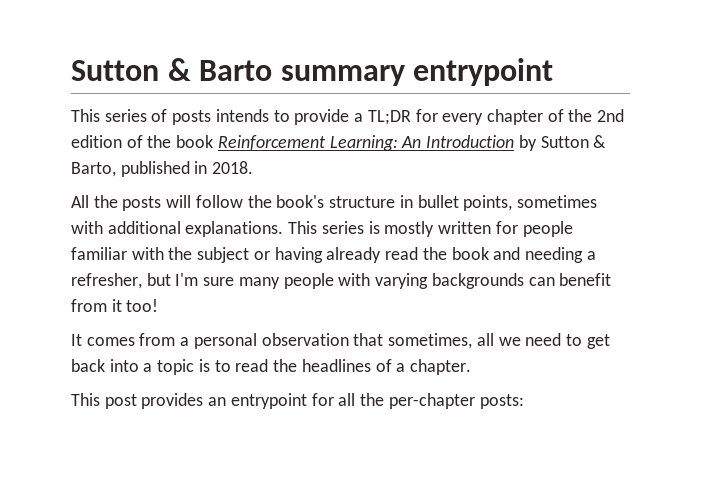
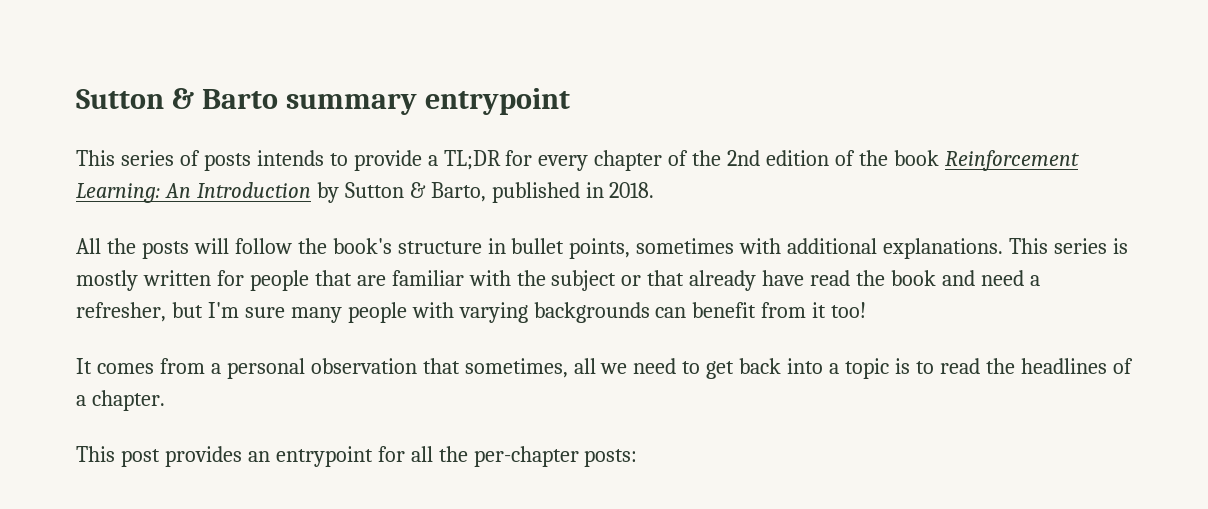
(573, 229) none -> [314,270,386,286] that are
[274,247,382,263] having already -> [647,270,805,291] that already have
[524,247,583,263] needing -> [980,270,1024,286] need

